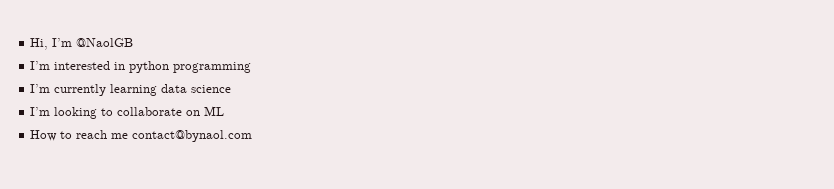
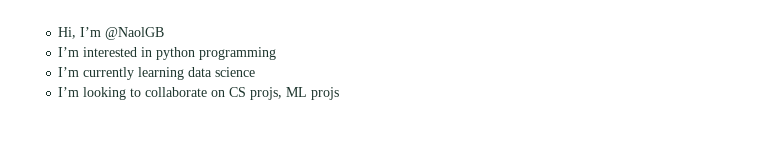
(201, 113) none -> [229,87,283,100] CS projs,
[30,130,253,142] // How to reach me contact@bynaol.com -> [311,87,340,100] projs

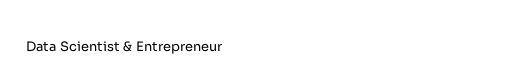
[58,27,165,40] [58,47,277,60] [58,67,256,80] [58,87,340,100] Hi, I’m @NaolGB // I’m interested in python programming // I’m currently learning data science // I’m looking to collaborate on CS projs, ML projs -> [26,41,223,54] Data Scientist & Entrepreneur

